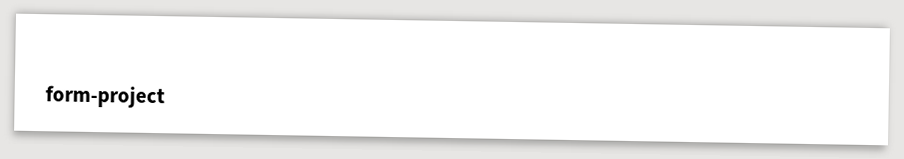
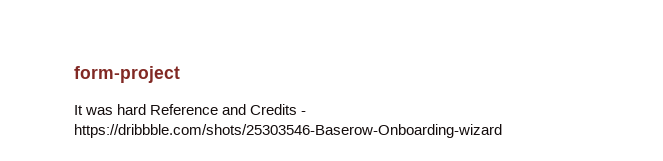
(165, 97) none -> [74,104,307,115] [74,124,502,138] // It was hard Reference and Credits - https://dribbble.com/shots/25303546-Baserow-Onboarding-wizard

